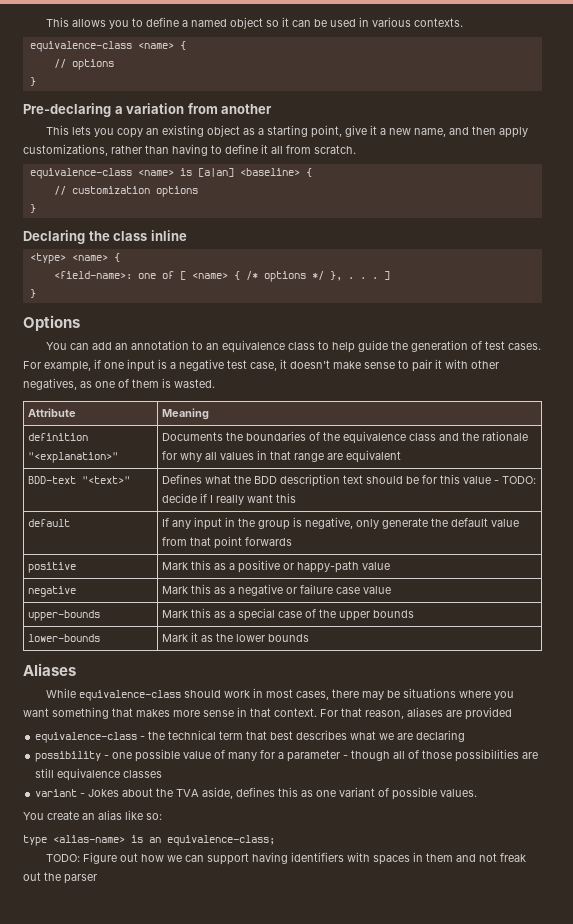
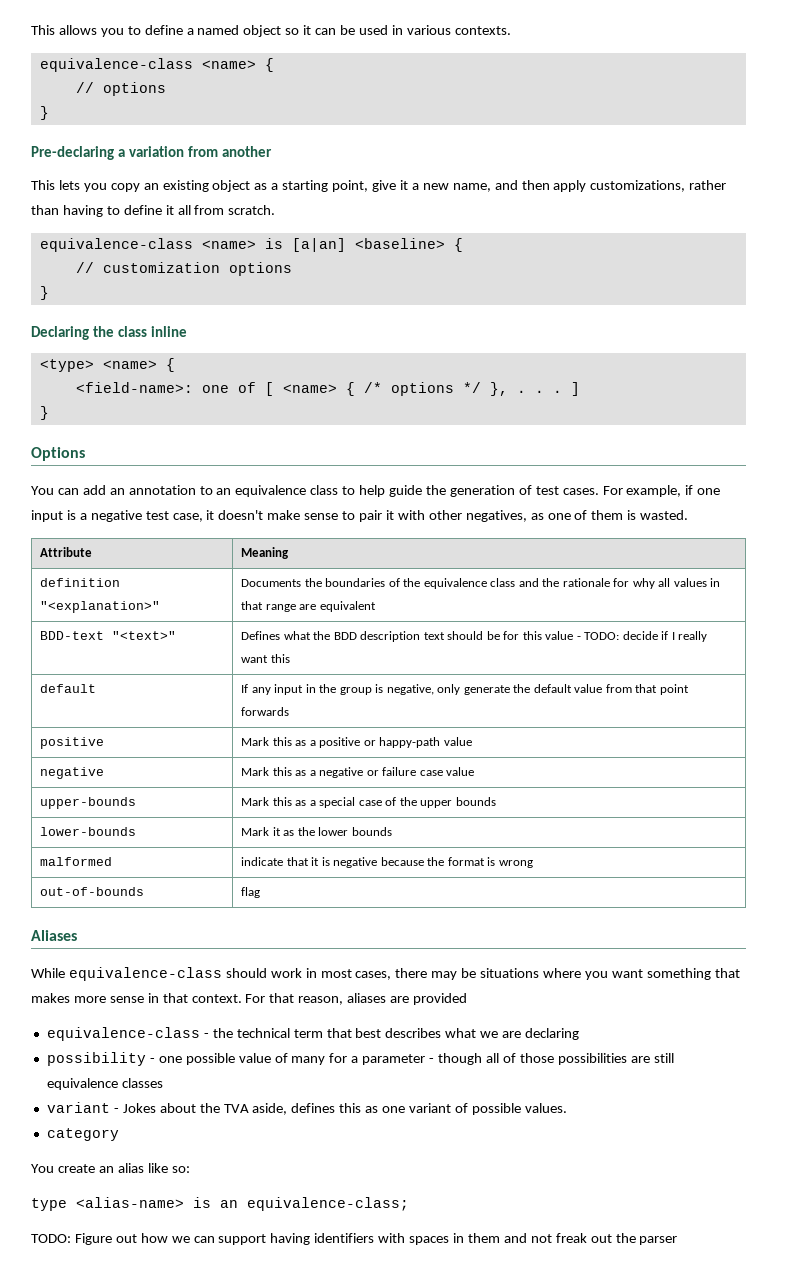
(310, 638) none -> [40,857,113,866] [241,857,533,868] [40,887,145,896] [241,887,261,898] // malformed | indicate that it is negative because the format is wrong // out-of-bounds | flag
(478, 793) none -> [46,1128,119,1141] // category

